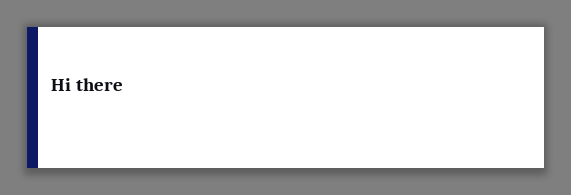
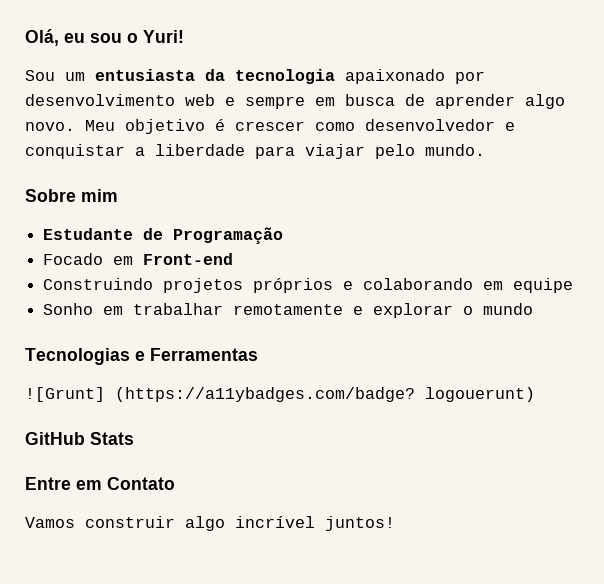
[51,78,124,91] Hi there -> [25,29,184,46] [25,69,485,84] [25,94,565,109] [25,119,515,134] [25,144,485,159] [25,189,118,202] [43,227,284,244] [43,253,234,265] [43,278,574,293] [43,303,534,318] [25,348,258,365] [25,387,535,402] [25,432,134,445] [25,477,175,490] [25,516,395,531] Olá, eu sou o Yuri! // Sou um entusiasta da tecnologia apaixonado por desenvolvimento web e sempre em busca de aprender algo novo. Meu objetivo é crescer como desenvolvedor e conquistar a liberdade para viajar pelo mundo. // Sobre mim // Estudante de Programação // Focado em Front-end // Construindo projetos próprios e colaborando em equipe // Sonho em trabalhar remotamente e explorar o mundo // Tecnologias e Ferramentas // ![Grunt] (https://a11ybadges.com/badge? logouerunt) // GitHub Stats // Entre em Contato // Vamos construir algo incrível juntos!

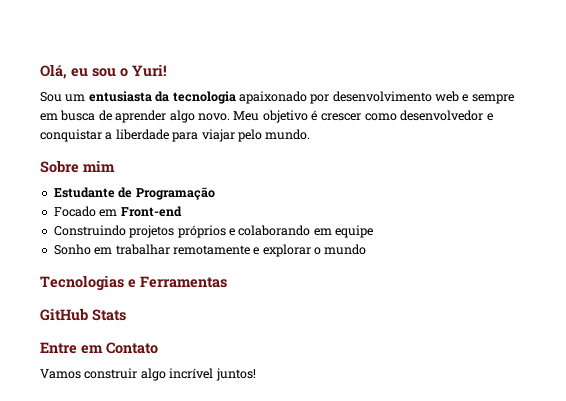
[25,387,535,402] // ![Grunt] (https://a11ybadges.com/badge? logouerunt) -> (227, 282) none

